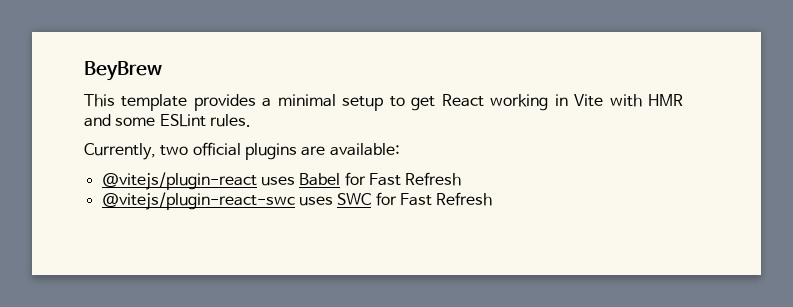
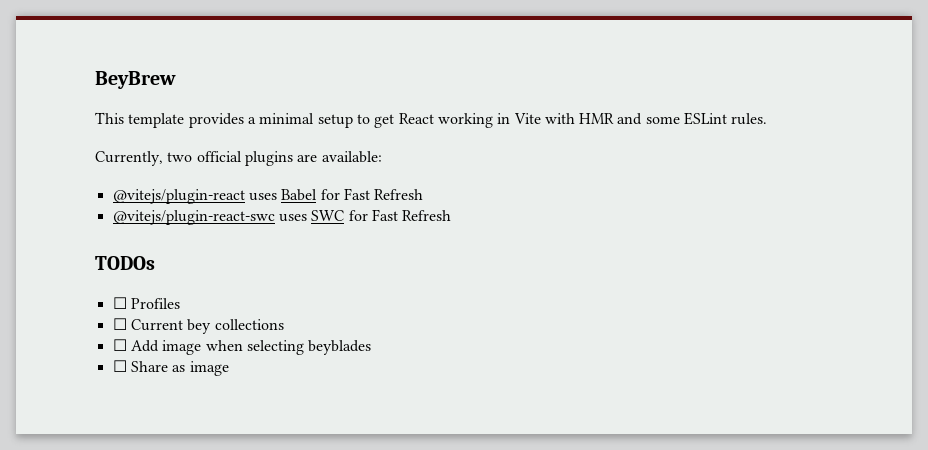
(493, 199) none -> [95,256,155,270] [112,297,180,309] [112,318,284,334] [112,339,372,355] [112,360,229,376] // TODOs // ☐ Profiles // ☐ Current bey collections // ☐ Add image when selecting beyblades // ☐ Share as image

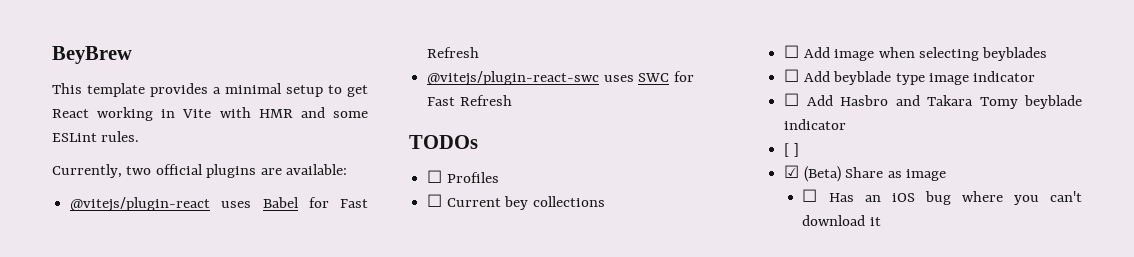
[130,361,229,376] Share as image -> [803,71,1036,85] [784,93,1082,109] [784,119,847,130] [784,143,799,157] [784,165,946,182] [802,189,1082,205] [802,215,881,226] Add beyblade type image indicator // ☐ Add Hasbro and Takara Tomy beyblade indicator // [ ] // ☑ (Beta) Share as image // ☐ Has an iOS bug where you can't download it

